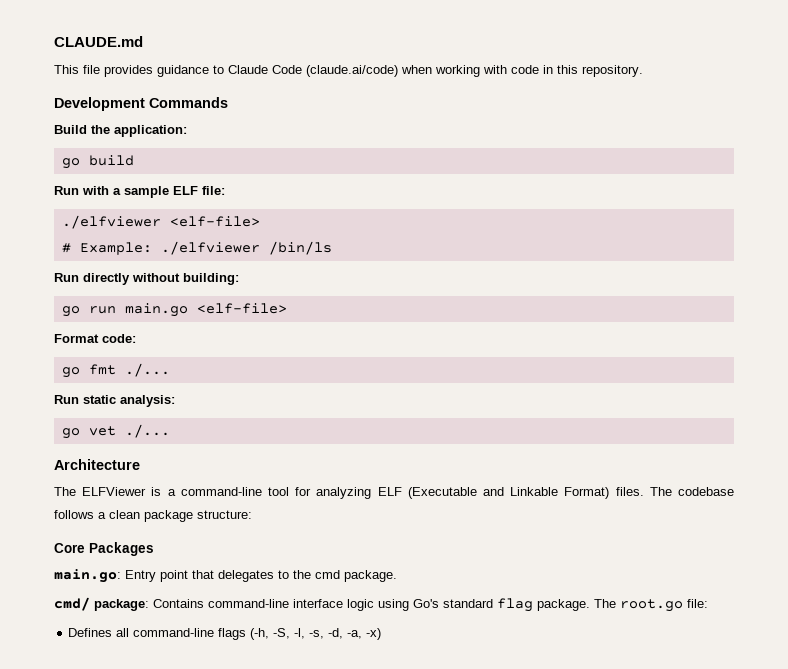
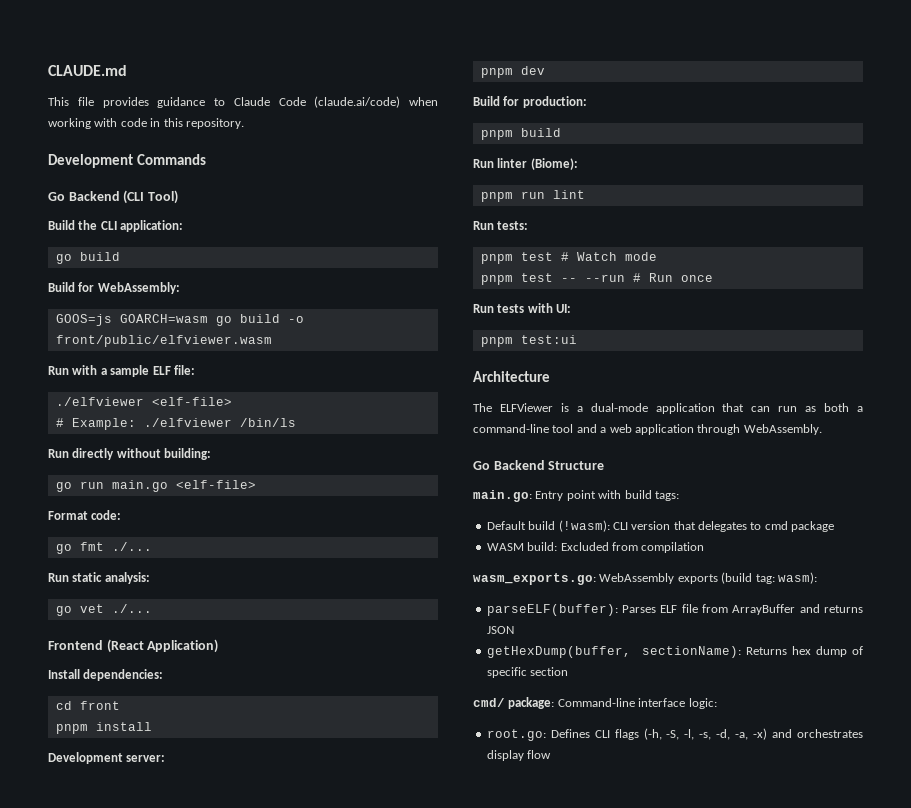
(228, 102) none -> [48,190,178,204] // Go Backend (CLI Tool)
(110, 129) none -> [100,221,117,230] CLI
(134, 160) none -> [48,282,180,294] [55,314,304,326] [55,335,272,347] // Build for WebAssembly: // GOOS=js GOARCH=wasm go build -o front/public/elfviewer.wasm
(170, 431) none -> [48,639,219,653] [48,669,164,681] [55,701,120,710] [55,722,152,734] [48,752,166,764] [480,66,545,78] [473,96,587,108] [480,128,561,140] [473,158,578,170] [480,190,585,202] [473,221,529,230] [480,252,657,264] [480,273,713,285] [473,303,572,313] [480,335,577,347] // Frontend (React Application) // Install dependencies: // cd front // pnpm install // Development server: // pnpm dev // Build for production: // pnpm build // Run linter (Biome): // pnpm run lint // Run tests: // pnpm test # Watch mode // pnpm test -- --run # Run once // Run tests with UI: // pnpm test:ui
[180,487,734,499] [54,510,252,522] [54,542,154,556] [54,569,397,583] [54,597,708,612] [68,628,215,637] command-line tool for analyzing ELF (Executable and Linkable Format) files. The codebase follows a clean package structure: // Core Packages // main.go: Entry point that delegates to the cmd package. // cmd/ package: Contains command-line interface logic using Go's standard flag package. The root.go file: // Defines all command-line -> [590,403,864,414] [473,424,822,435] [473,460,605,470] [473,490,679,502] [486,520,835,532] [486,542,705,553] [473,572,817,585] [486,604,863,616] [486,626,514,634] [486,646,863,658] [486,667,569,678] [473,697,717,709] [486,729,610,741] dual-mode application that can run as both a command-line tool and a web application through WebAssembly. // Go Backend Structure // main.go: Entry point with build tags: // Default build (!wasm): CLI version that delegates to cmd package // WASM build: Excluded from compilation // wasm_exports.go: WebAssembly exports (build tag: wasm): // parseELF(buffer): Parses ELF file from ArrayBuffer and returns JSON // getHexDump(buffer, sectionName): Returns hex dump of specific section // cmd/ package: Command-line interface logic: // root.go: Defines CLI
(382, 634) none -> [772,729,863,738] [486,750,552,761] and orchestrates display flow

